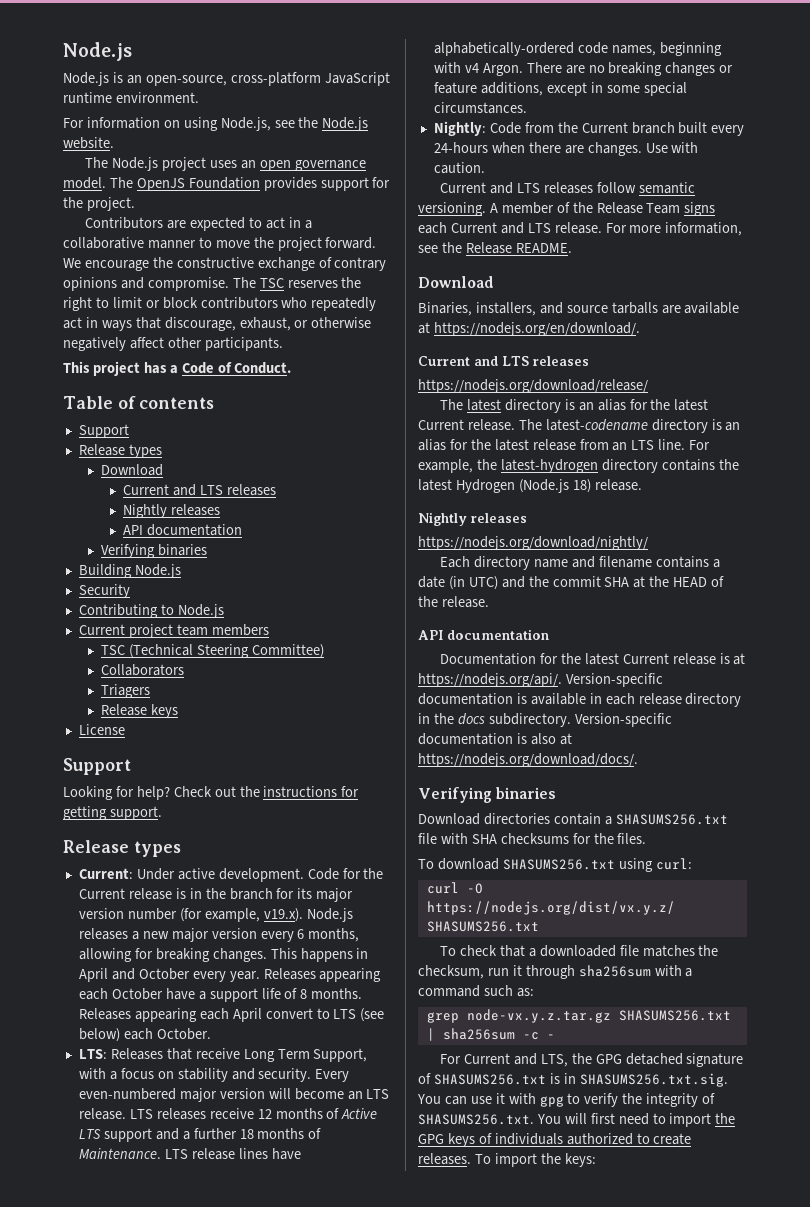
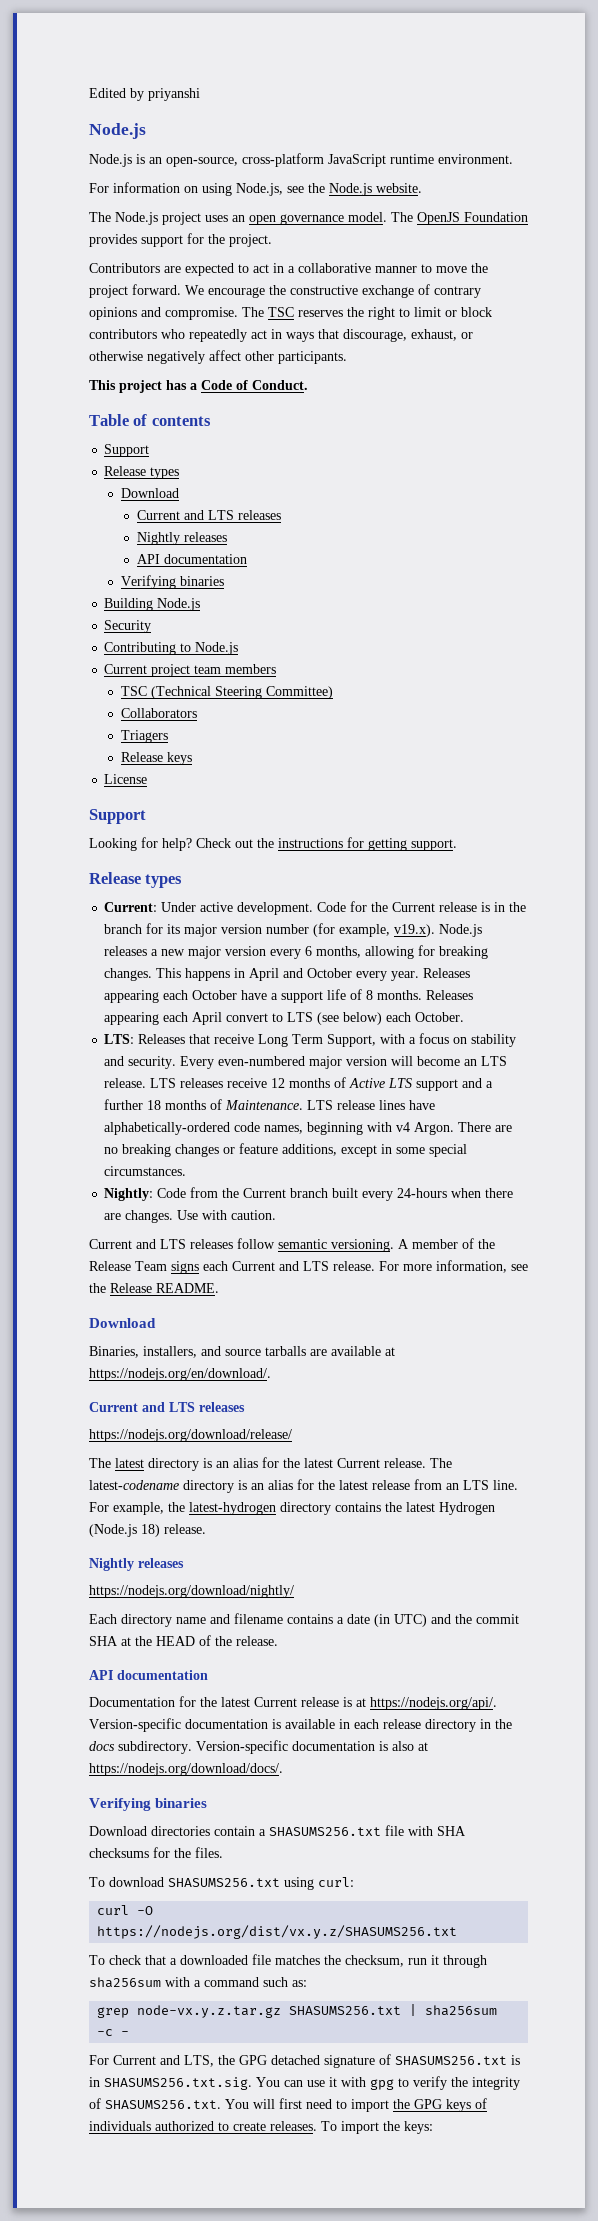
(63, 51) none -> [89,88,200,101] Edited by priyanshi //

